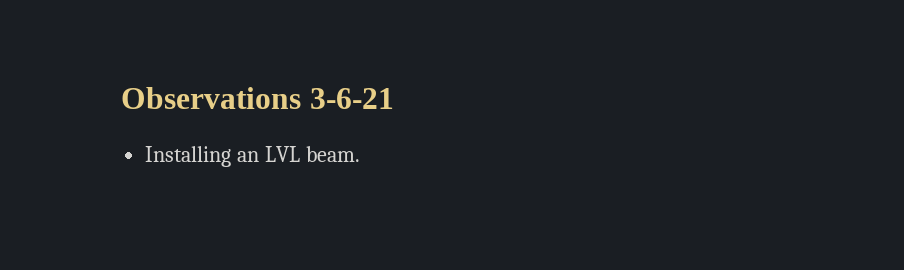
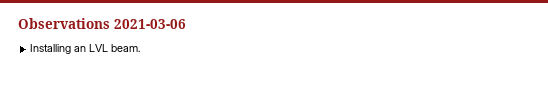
[309,88,394,109] 3-6-21 -> [114,19,186,29] 2021-03-06

